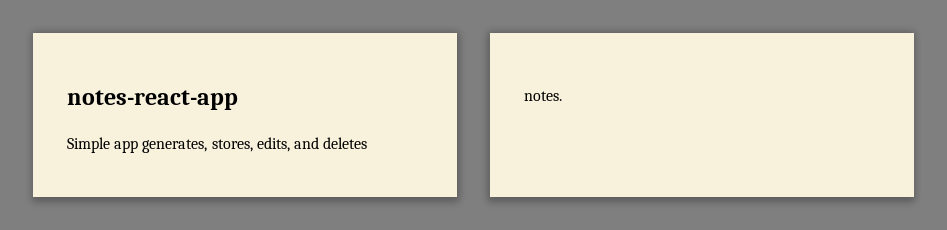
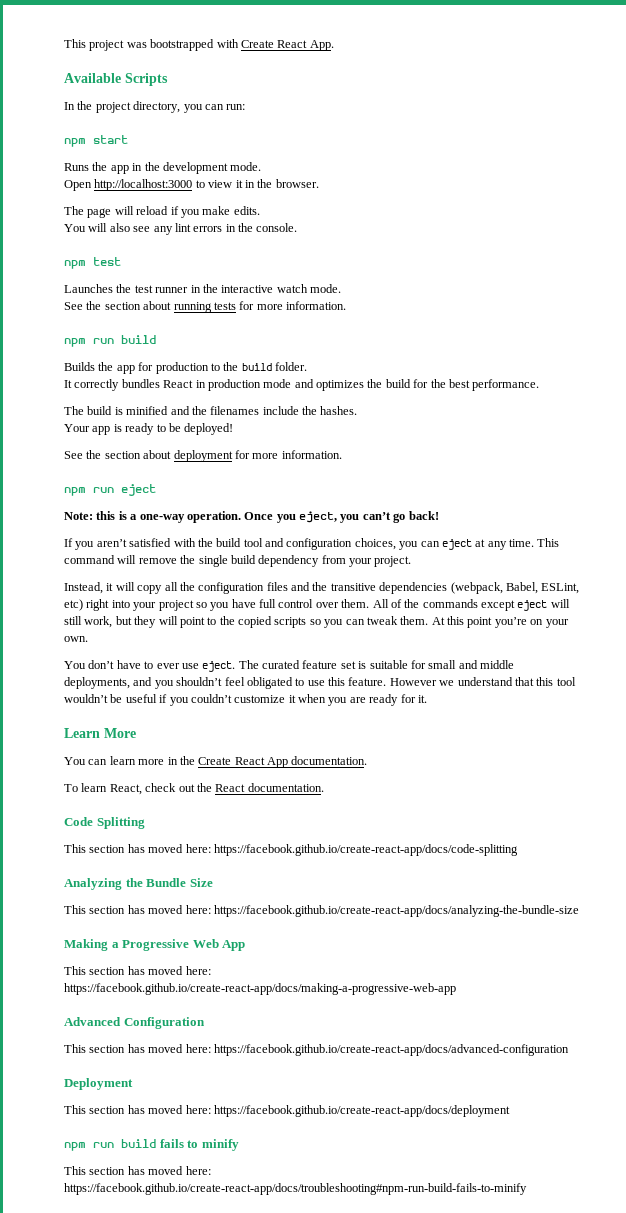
[67,90,238,110] [67,137,368,153] [524,91,562,101] notes-react-app // Simple app generates, stores, edits, and deletes notes. -> [64,39,334,51] [64,73,168,86] [64,101,246,113] [64,135,128,147] [64,162,262,174] [64,179,319,191] [64,206,260,218] [64,223,298,235] [64,257,121,269] [64,284,341,293] [64,301,346,313] [64,335,156,347] [64,362,307,374] [64,379,540,391] [64,406,358,415] [64,423,234,435] [64,450,342,462] [64,484,156,496] [64,511,439,523] [64,538,560,550] [64,555,412,567] [64,582,580,594] [64,599,570,611] [64,616,569,628] [64,636,88,642] [64,660,514,672] [64,677,576,689] [64,694,427,706] [64,728,136,738] [64,756,368,768] [64,783,324,795] [64,817,145,829] [64,844,518,856] [64,878,213,890] [64,905,579,917] [64,939,246,951] [64,966,211,975] [64,983,456,995] [64,1017,205,1029] [64,1044,569,1056] [64,1078,133,1090] [64,1105,510,1117] [64,1139,239,1151] [64,1166,211,1175] [64,1183,527,1195] This project was bootstrapped with Create React App. // Available Scripts // In the project directory, you can run: // npm start // Runs the app in the development mode. // Open http://localhost:3000 to view it in the browser. // The page will reload if you make edits. // You will also see any lint errors in the console. // npm test // Launches the test runner in the interactive watch mode. // See the section about running tests for more information. // npm run build // Builds the app for production to the build folder. // It correctly bundles React in production mode and optimizes the build for the best performance. // The build is minified and the filenames include the hashes. // Your app is ready to be deployed! // See the section about deployment for more information. // npm run eject // Note: this is a one-way operation. Once you eject, you can’t go back! // If you aren’t satisfied with the build tool and configuration choices, you can eject at any time. This command will remove the single build dependency from your project. // Instead, it will copy all the configuration files and the transitive dependencies (webpack, Babel, ESLint, etc) right into your project so you have full control over them. All of the commands except eject will still work, but they will point to the copied scripts so you can tweak them. At this point you’re on your own. // You don’t have to ever use eject. The curated feature set is suitable for small and middle deployments, and you shouldn’t feel obligated to use this feature. However we understand that this tool wouldn’t be useful if you couldn’t customize it when you are ready for it. // Learn More // You can learn more in the Create React App documentation. // To learn React, check out the React documentation. // Code Splitting // This section has moved here: https://facebook.github.io/create-react-app/docs/code-splitting // Analyzing the Bundle Size // This section has moved here: https://facebook.github.io/create-react-app/docs/analyzing-the-bundle-size // Making a Progressive Web App // This section has moved here: https://facebook.github.io/create-react-app/docs/making-a-progressive-web-app // Advanced Configuration // This section has moved here: https://facebook.github.io/create-react-app/docs/advanced-configuration // Deployment // This section has moved here: https://facebook.github.io/create-react-app/docs/deployment // npm run build fails to minify // This section has moved here: https://facebook.github.io/create-react-app/docs/troubleshooting#npm-run-build-fails-to-minify

